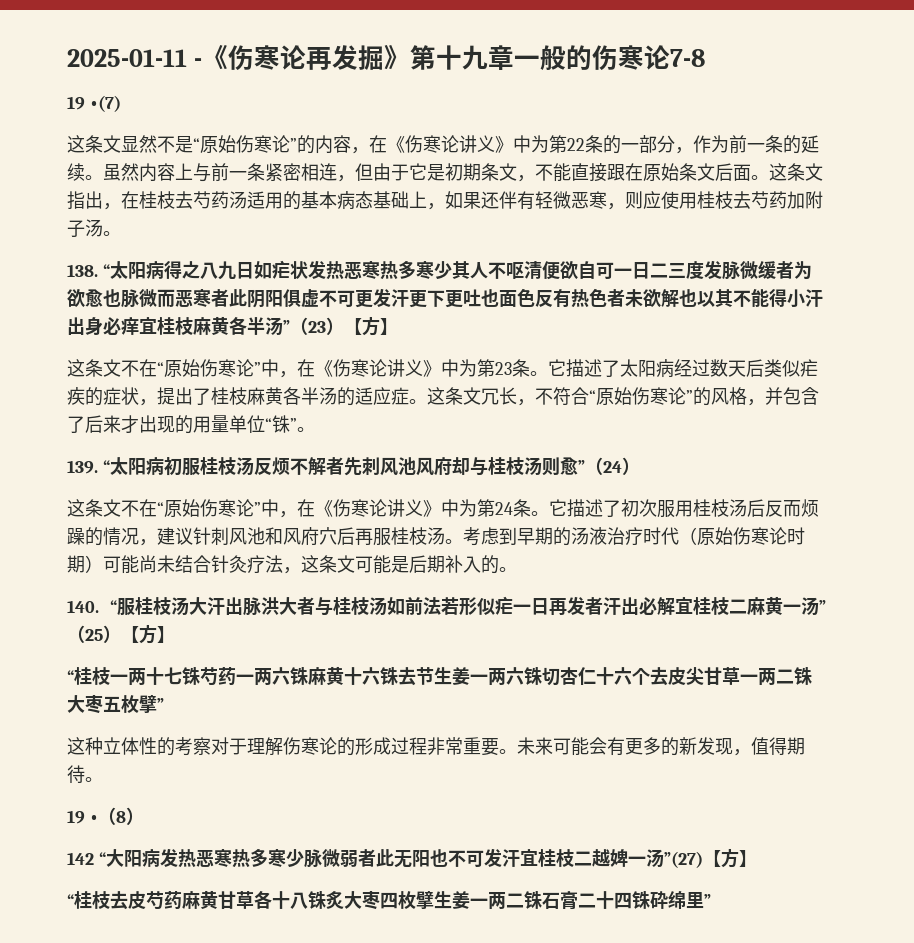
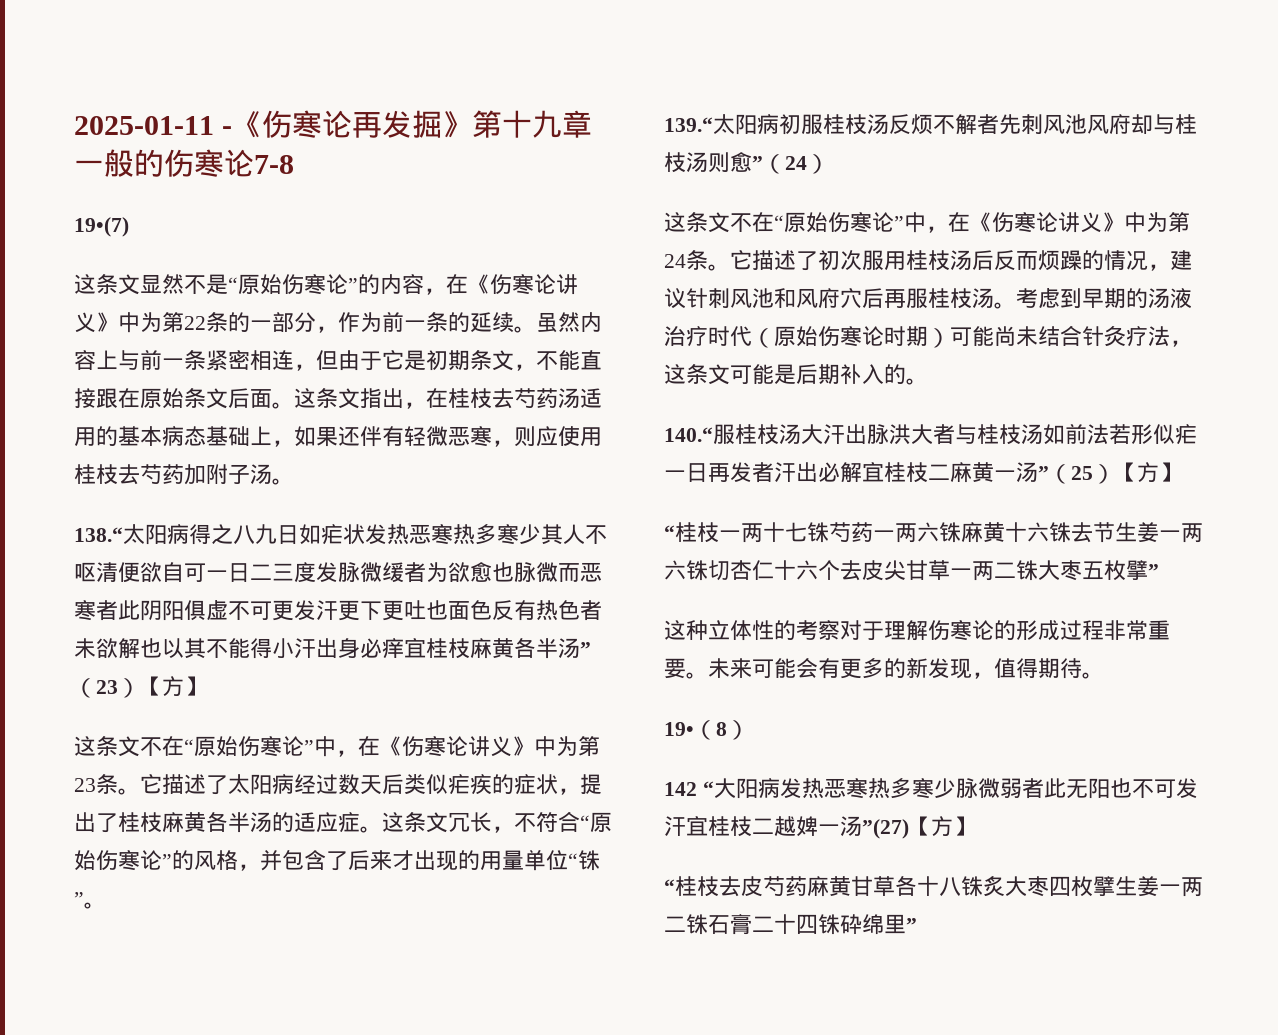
[67,95,121,112] 19 •(7) -> [74,217,129,237] 19•(7)
[67,264,110,277] 138. “ -> [74,527,123,542] 138.“
[67,460,110,474] 139. “ -> [664,117,713,132] 139.“
[67,600,117,613] 140. “ -> [664,427,713,442] 140.“
[67,810,98,824] 19 • -> [664,722,694,736] 19•

